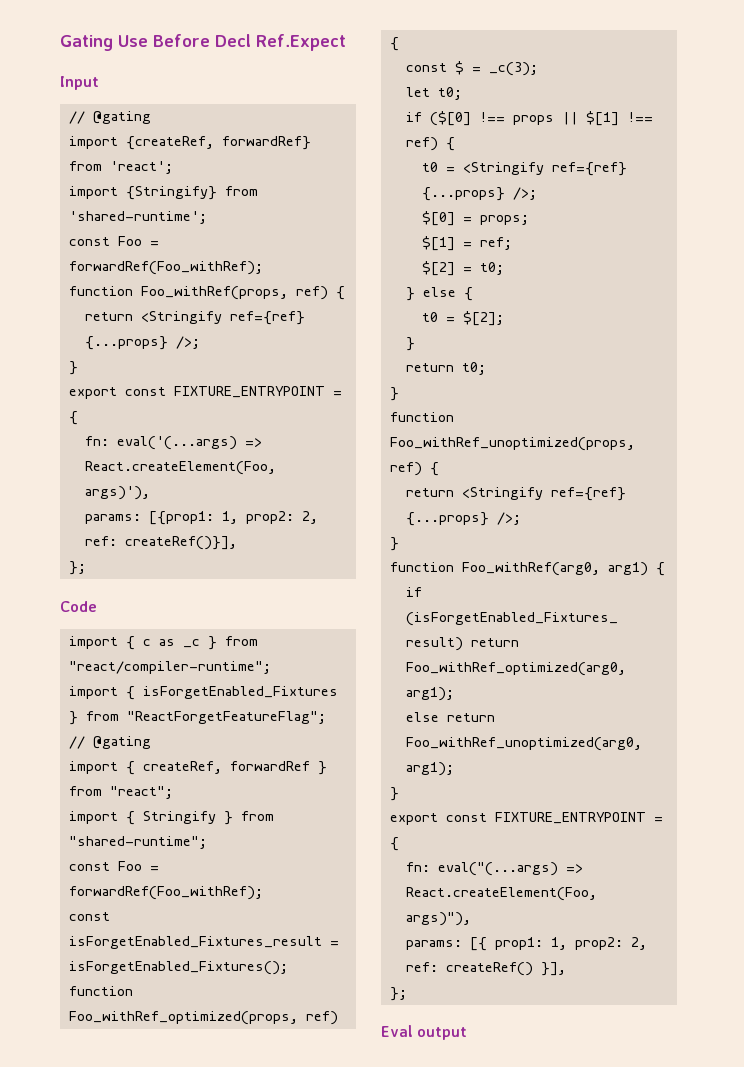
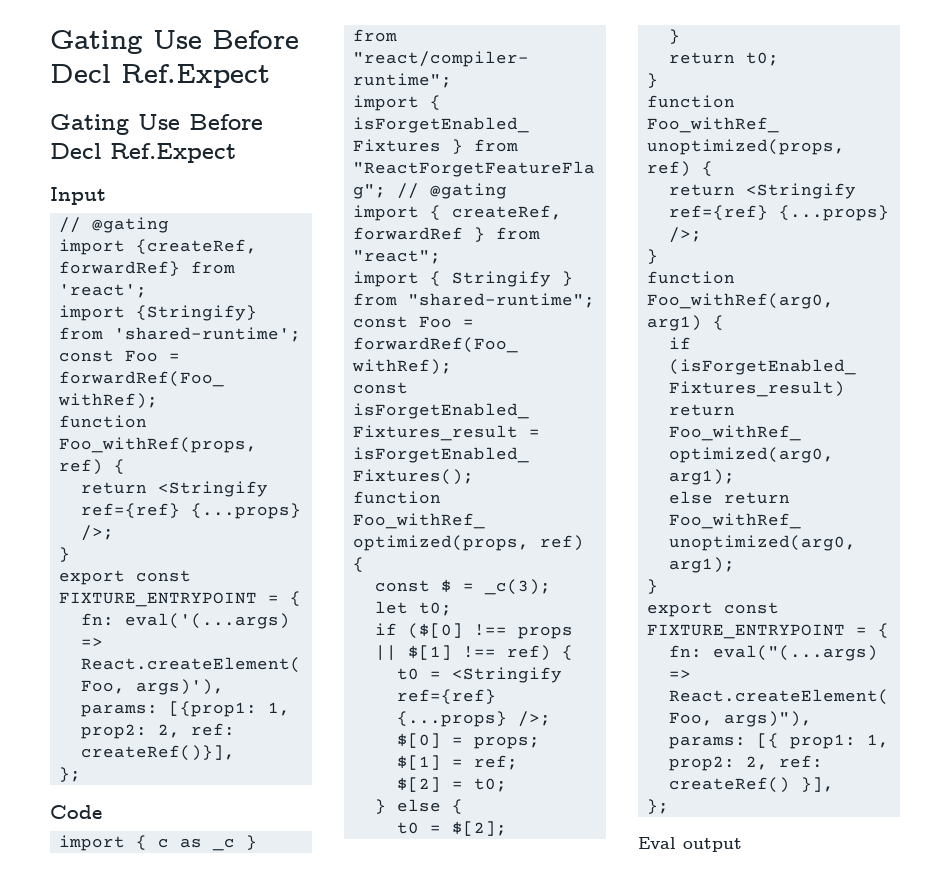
[60,34,346,51] Gating Use Before Decl Ref.Expect -> [50,30,299,54] [50,64,270,88] [50,114,263,135] [50,143,236,163] Gating Use Before Decl Ref.Expect // Gating Use Before Decl Ref.Expect

